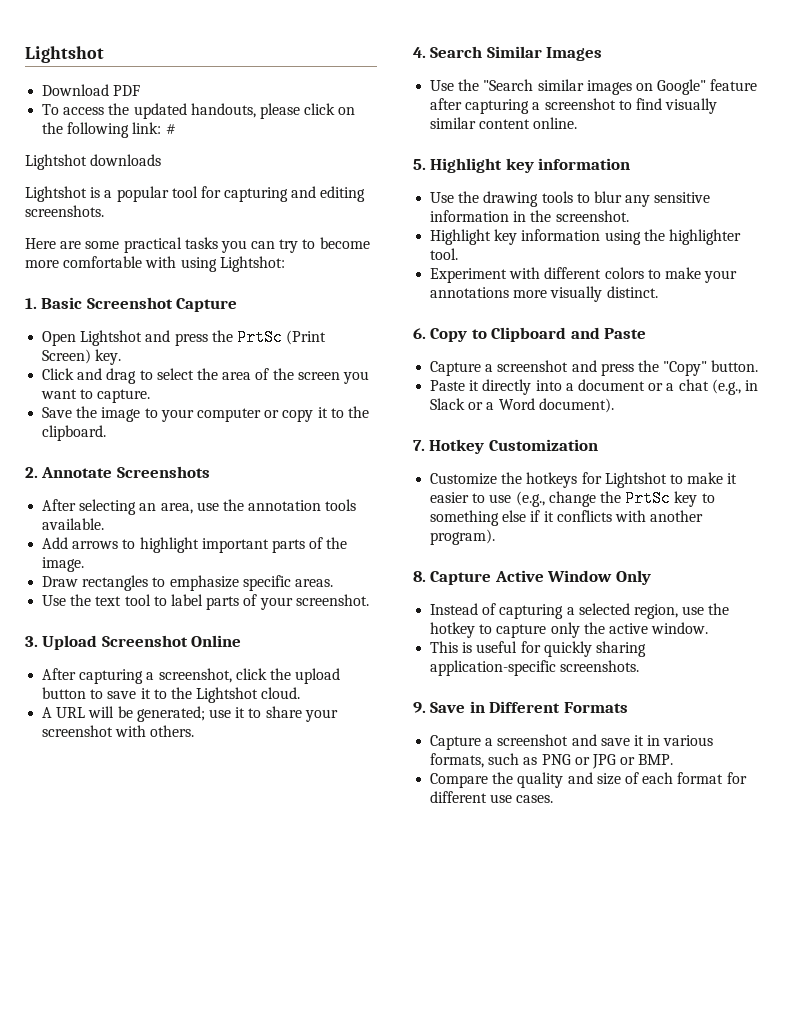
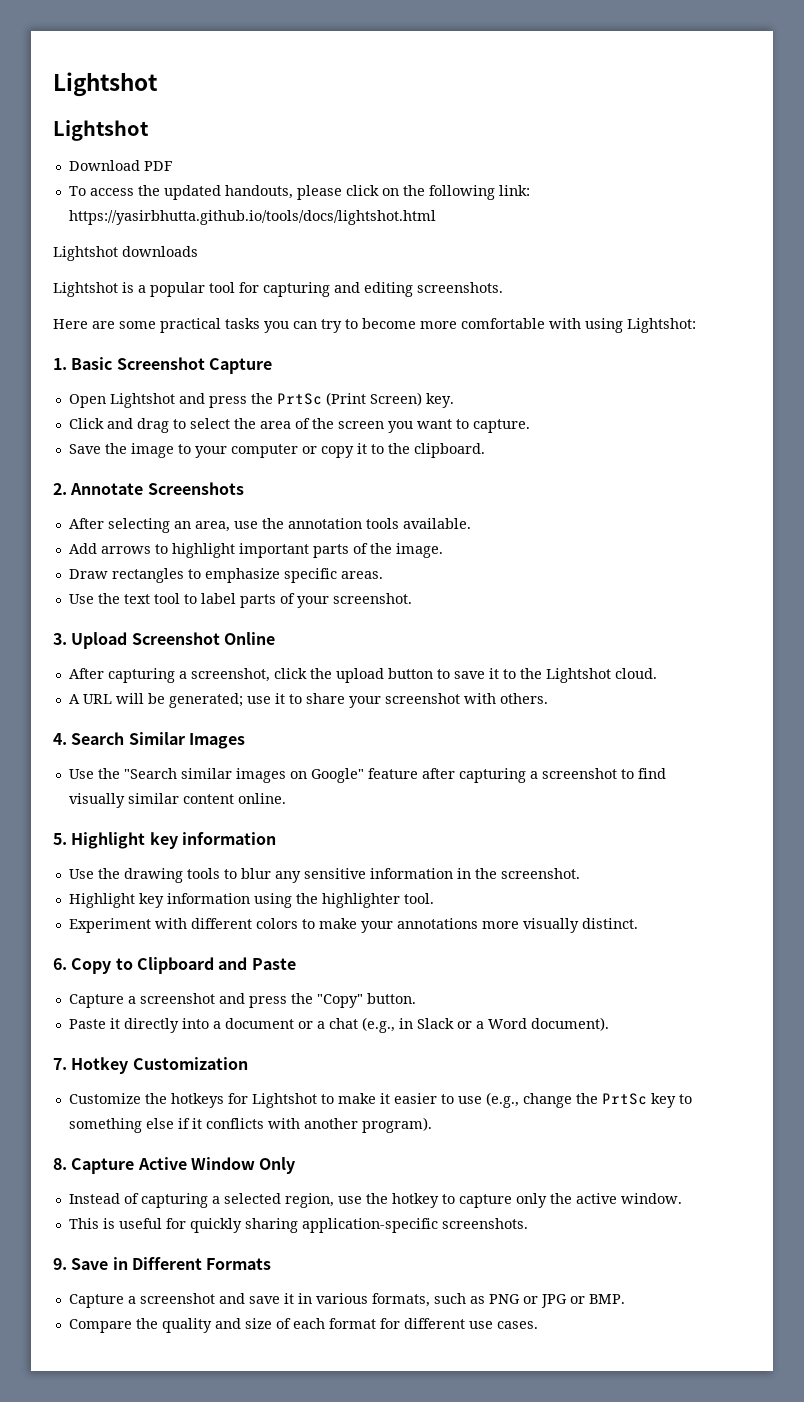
[25,46,104,63] Lightshot -> [53,72,158,97] [53,120,149,141] Lightshot // Lightshot
[165,124,176,134] # -> [68,210,436,225] https://yasirbhutta.github.io/tools/docs/lightshot.html

